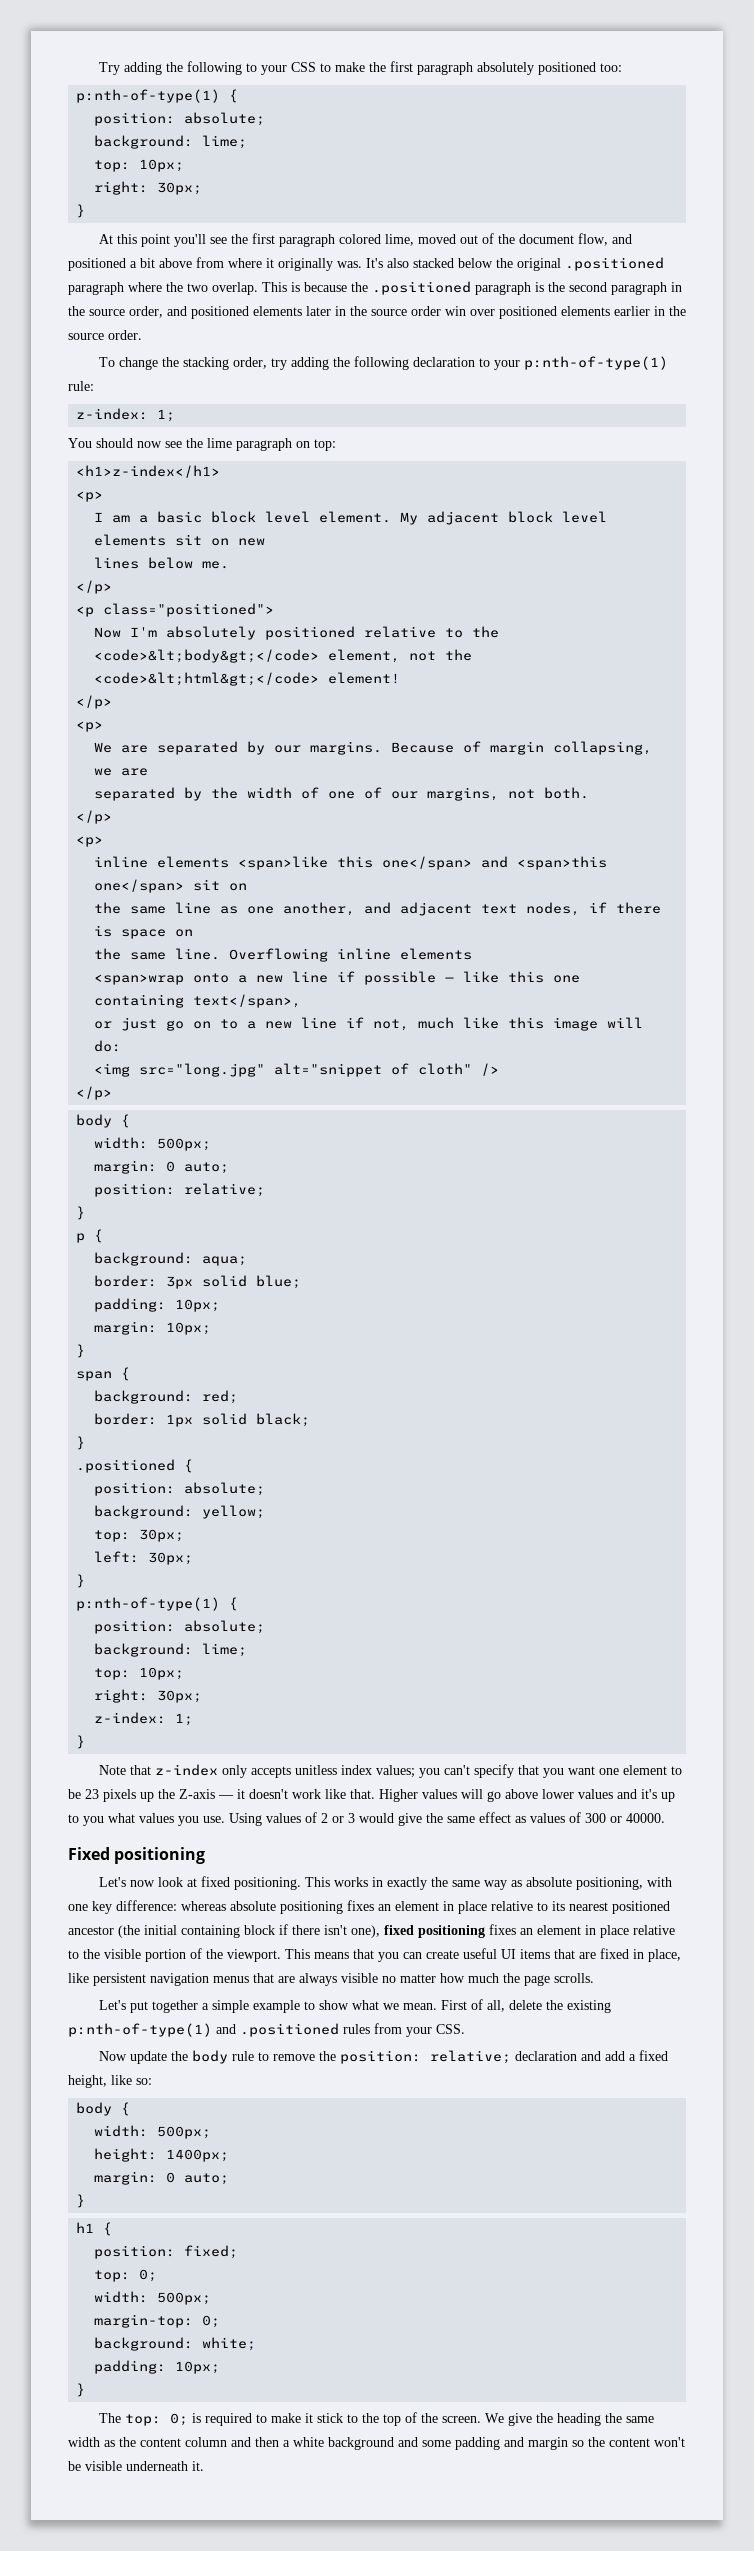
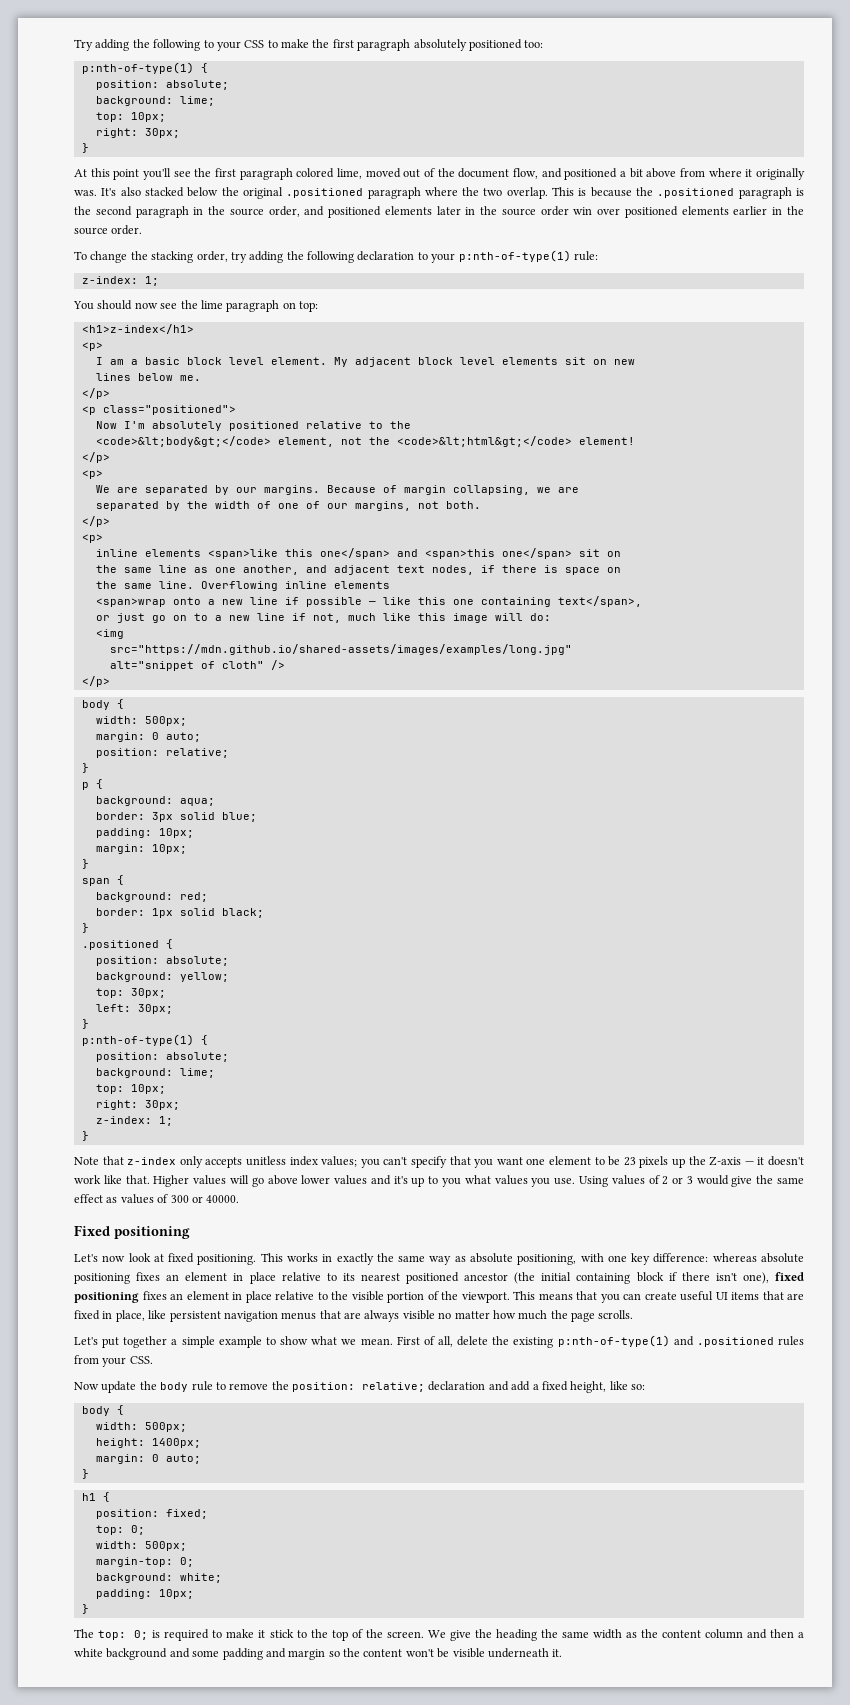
[139,1063,266,1077] src="long.jpg" -> [109,644,572,655] // src="https://mdn.github.io/shared-assets/images/examples/long.jpg" //

